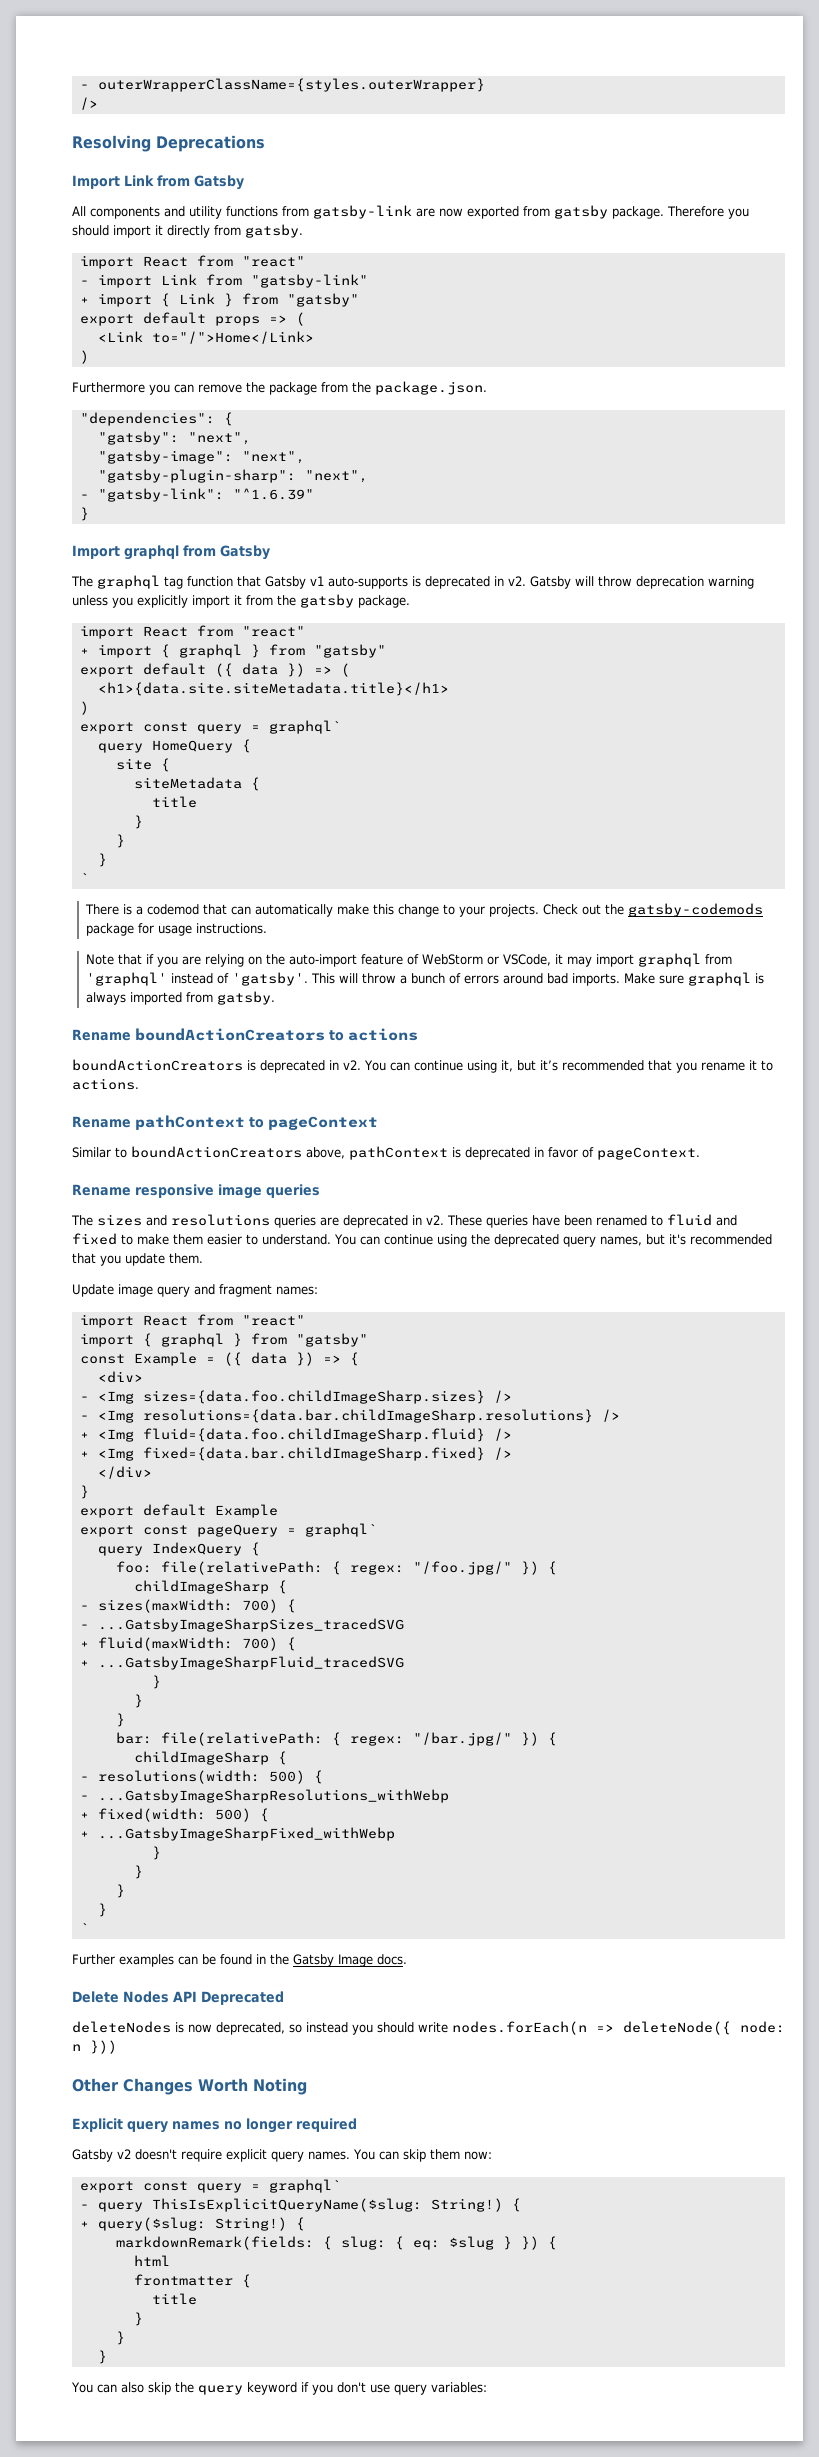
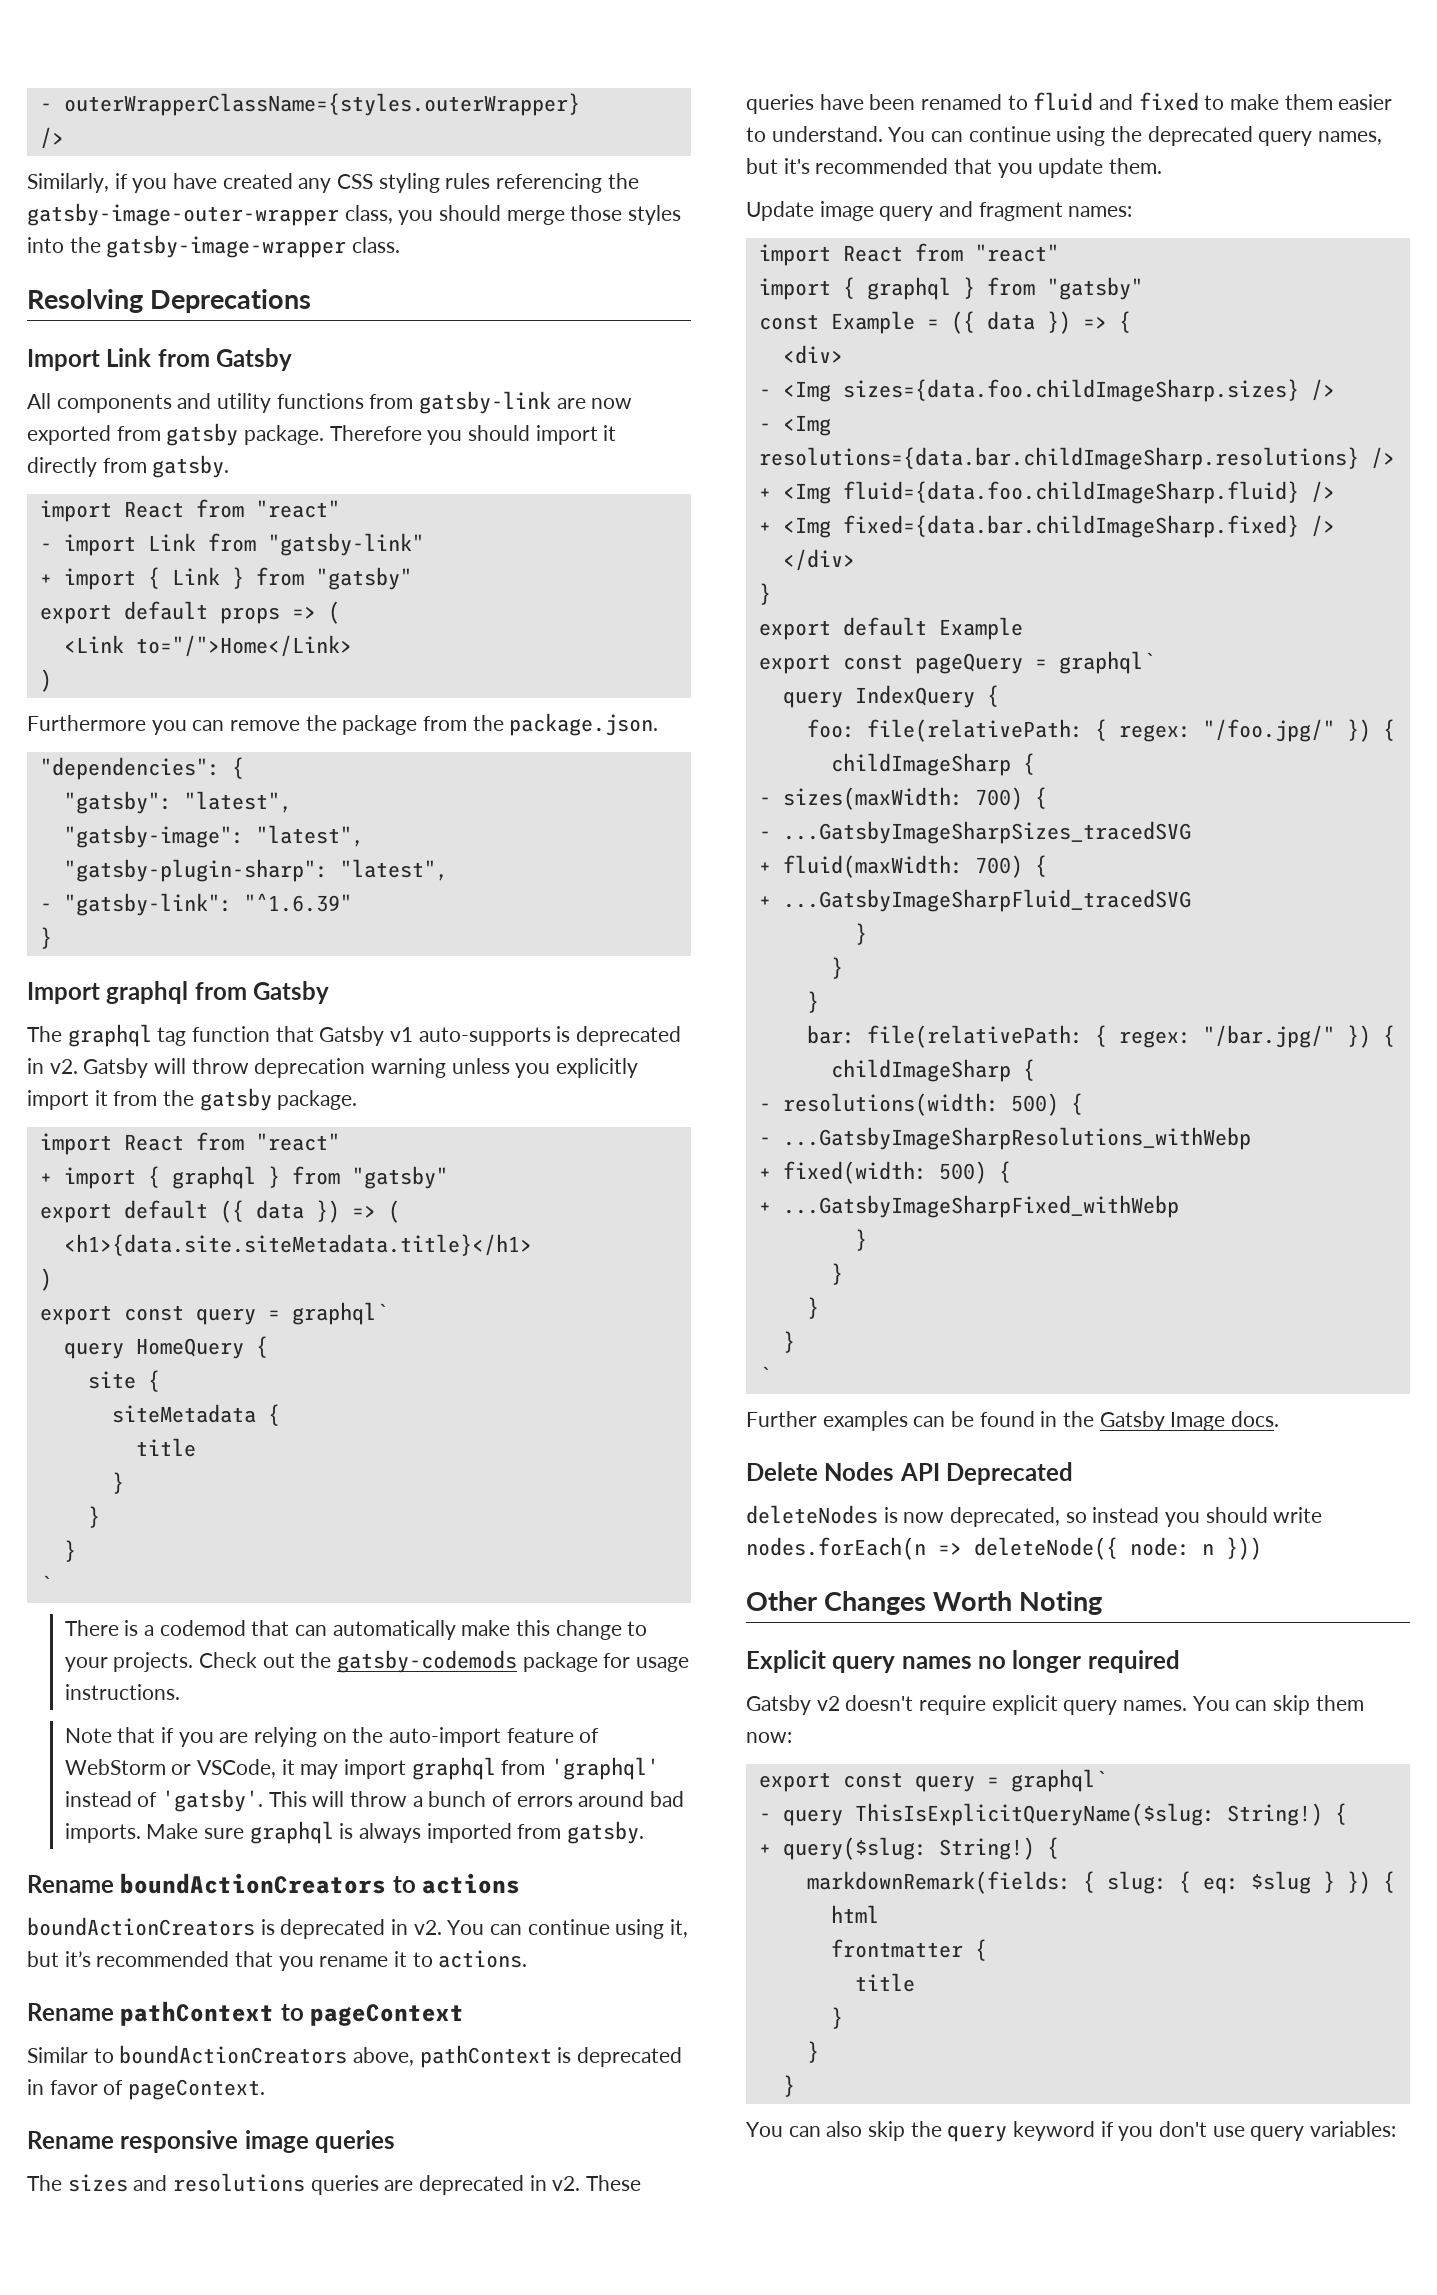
(98, 103) none -> [27,173,639,193] [27,203,682,226] [27,235,401,258] // Similarly, if you have created any CSS styling rules referencing the gatsby-image-outer-wrapper class, you should merge those styles into the gatsby-image-wrapper class.
[187,432,251,445] "next", -> [183,791,292,813] "latest",
[241,451,305,464] "next", -> [255,825,364,847] "latest",
[304,470,368,483] "next", -> [339,859,448,881] "latest",

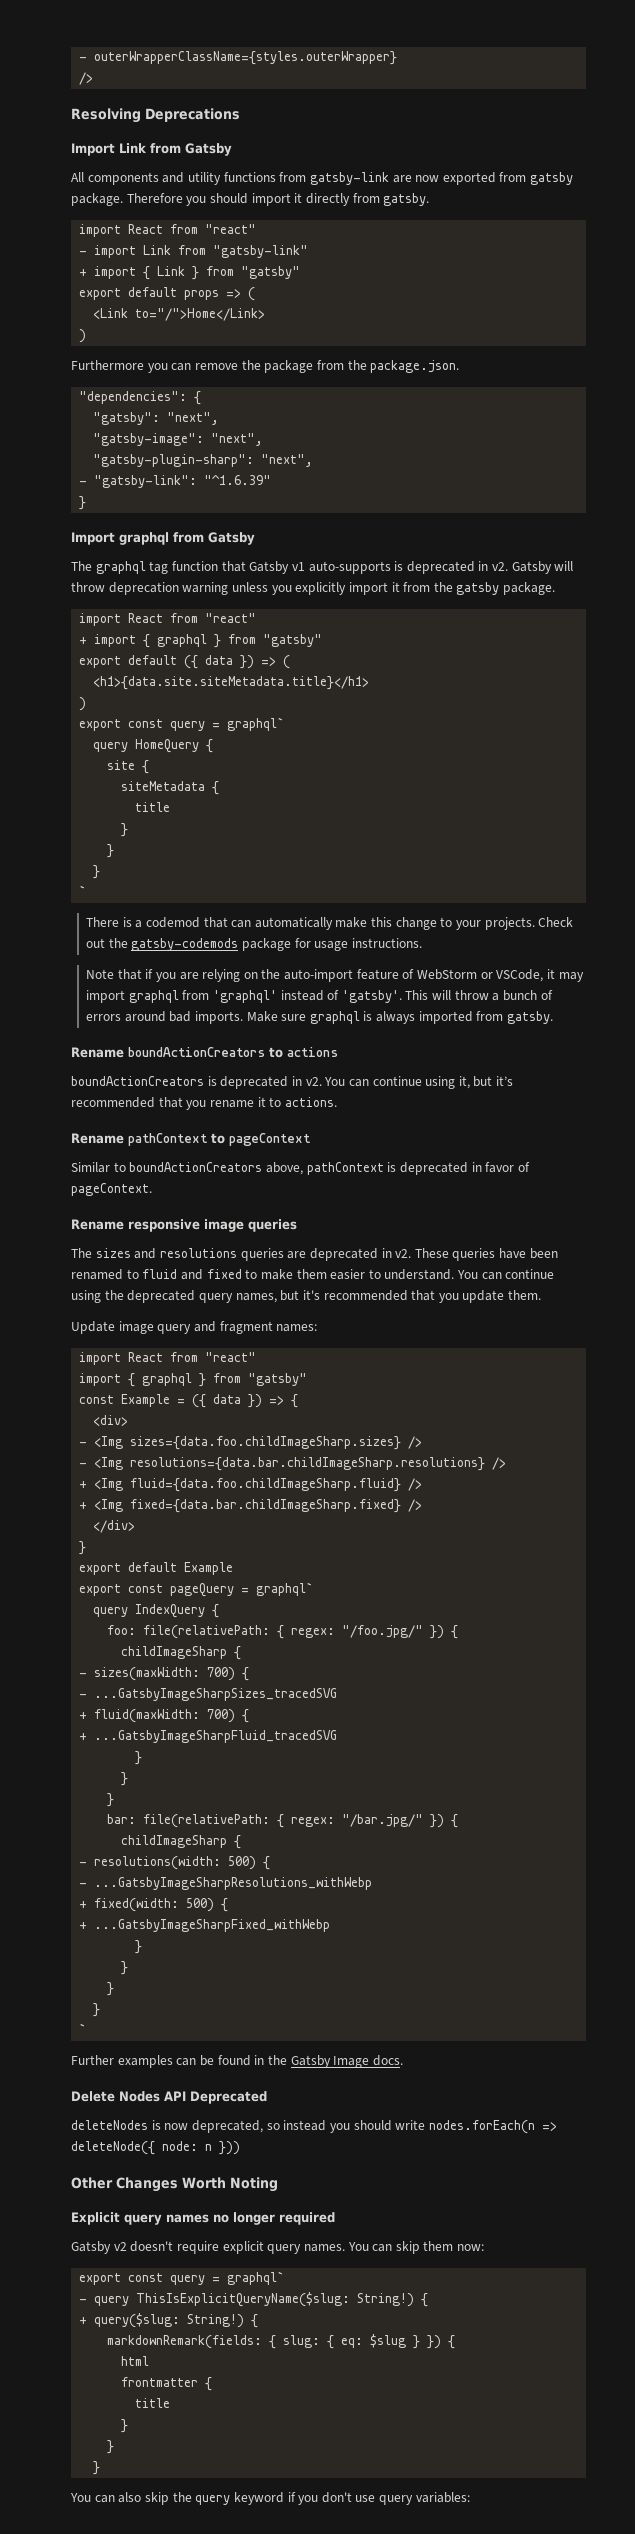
[27,173,639,193] [27,203,682,226] [27,235,401,258] // Similarly, if you have created any CSS styling rules referencing the gatsby-image-outer-wrapper class, you should merge those styles into the gatsby-image-wrapper class. -> (94, 78) none
[183,791,292,813] "latest", -> [167,412,220,425] "next",
[255,825,364,847] "latest", -> [211,433,264,446] "next",
[339,859,448,881] "latest", -> [261,454,314,467] "next",

